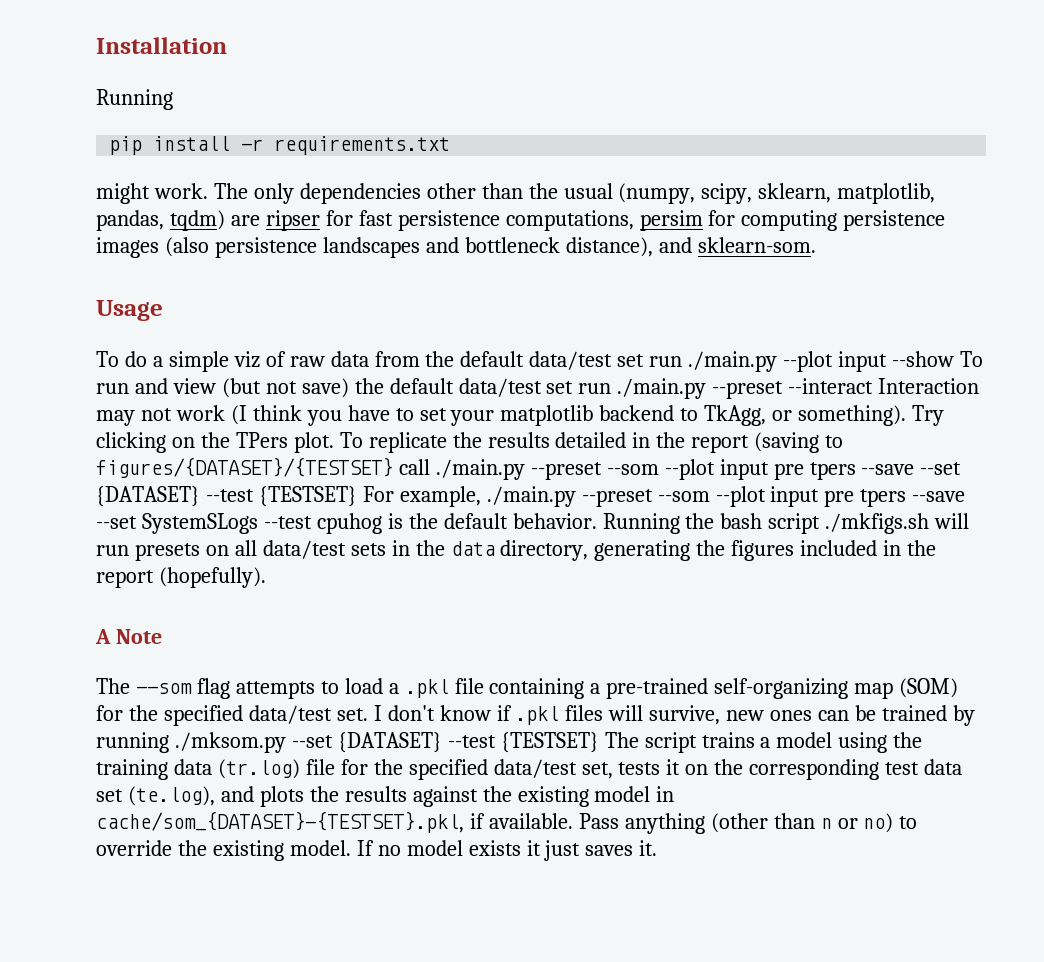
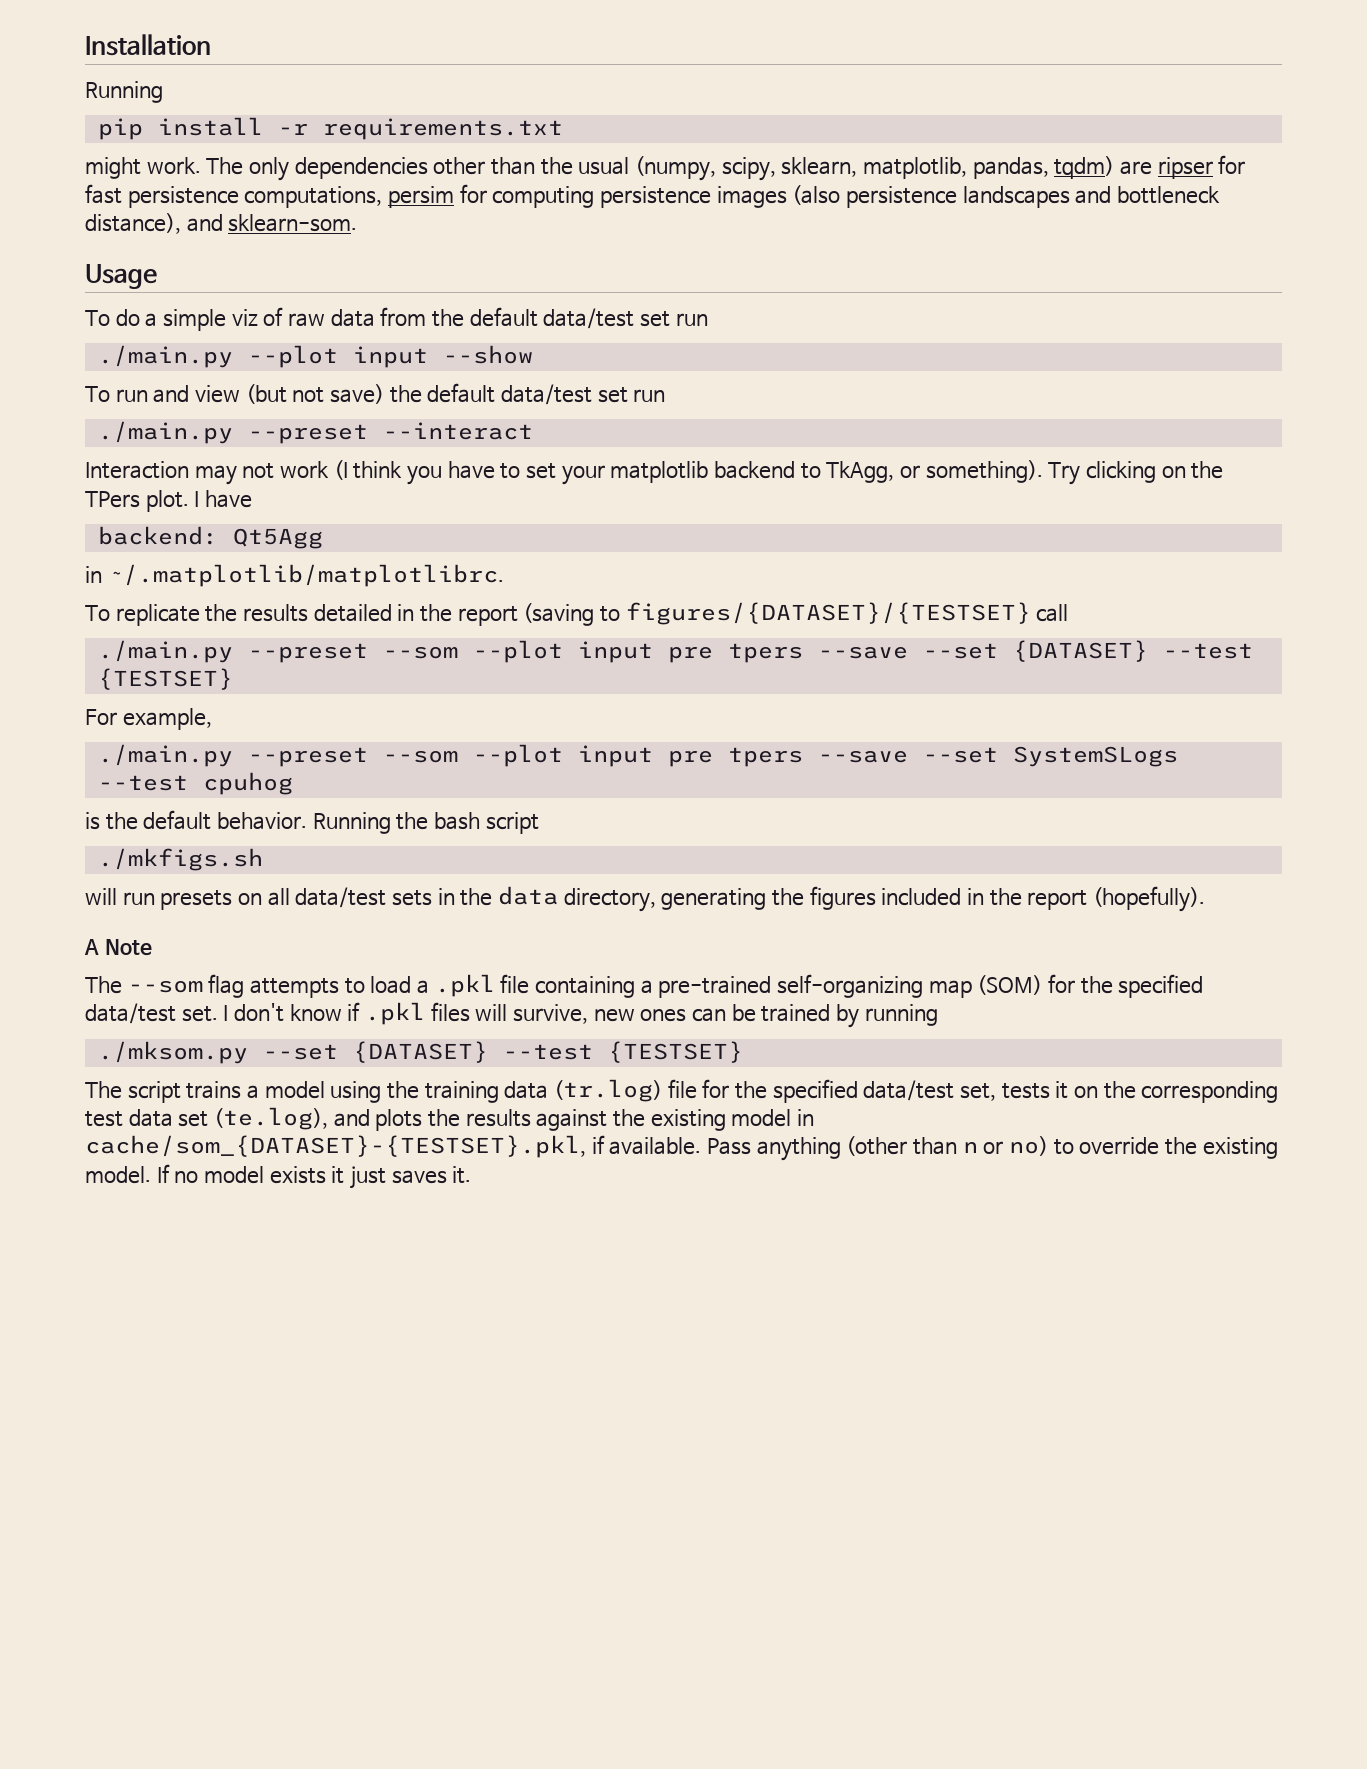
(683, 361) none -> (708, 319) //
(954, 359) none -> (533, 354) //
(612, 388) none -> (666, 395) //
(874, 386) none -> (533, 431) //
(334, 442) none -> [194,490,253,508] [97,526,323,549] [85,564,504,587] I have // backend: Qt5Agg // in ~/.matplotlib/matplotlibrc. //
(430, 467) none -> (1069, 613) //
(357, 496) none -> (233, 679) //
(481, 496) none -> (212, 719) //
(382, 523) none -> (293, 783) //
(821, 523) none -> (539, 823) //
(930, 523) none -> (263, 859) //
(169, 742) none -> (938, 1015) //
(599, 742) none -> (743, 1052) //

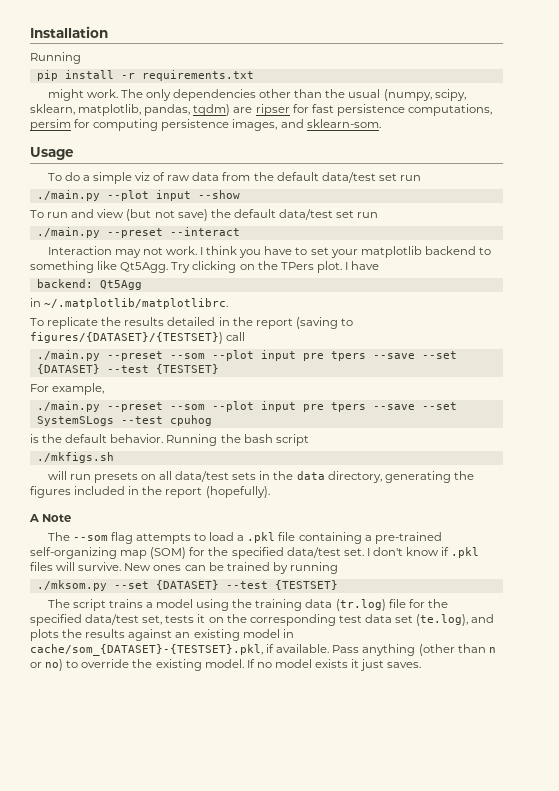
[716,185,1220,208] [85,213,181,234] images (also persistence landscapes and bottleneck distance), -> [232,119,278,131] images,
[280,460,348,480] work (I -> [165,246,204,255] work. I
[826,460,1043,483] TkAgg, or something). -> [30,261,169,273] something like Qt5Agg.
[625,602,1031,625] figures/{DATASET}/{TESTSET} -> [30,332,223,344] figures/{DATASET}/{TESTSET})
[513,1004,635,1024] survive, new -> [78,562,152,571] survive. New
[612,1109,645,1127] the -> [175,632,191,638] an
[391,1166,472,1184] saves it. -> [387,662,422,668] saves.

